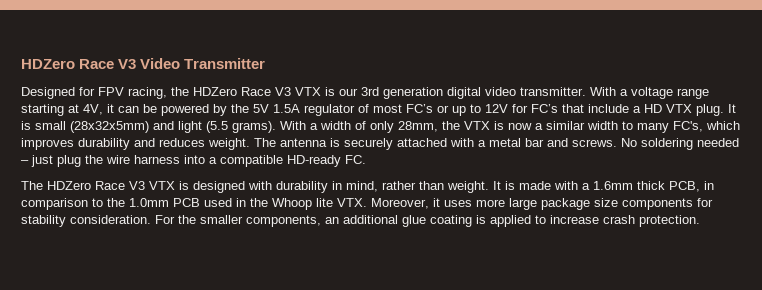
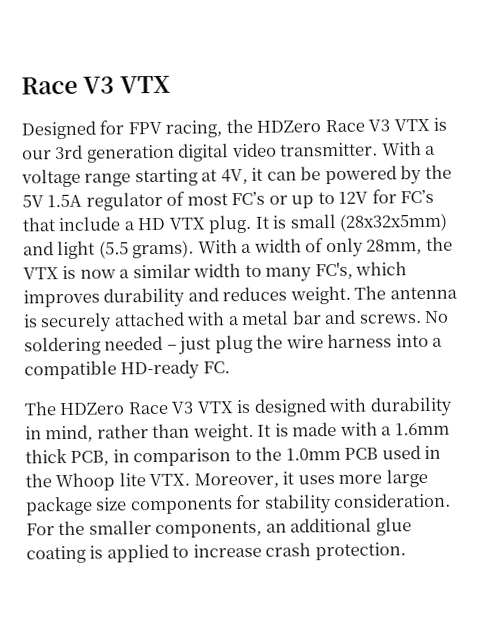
[21,58,266,69] HDZero Race V3 Video Transmitter -> [21,75,172,95] Race V3 VTX

